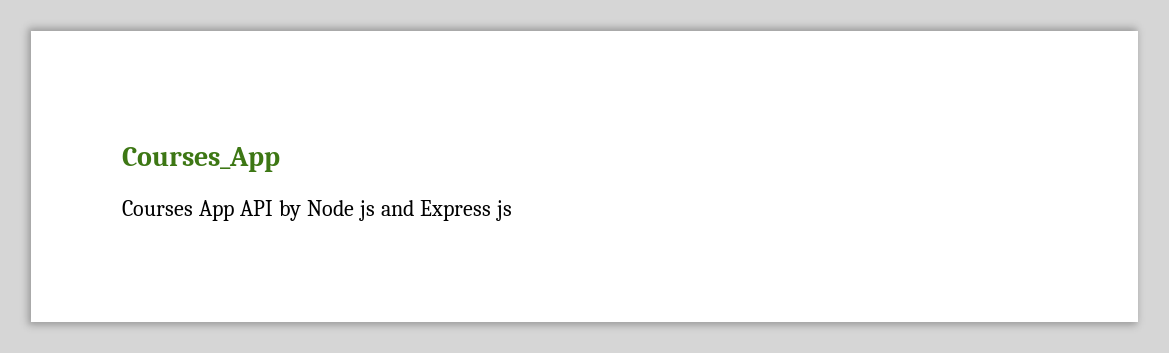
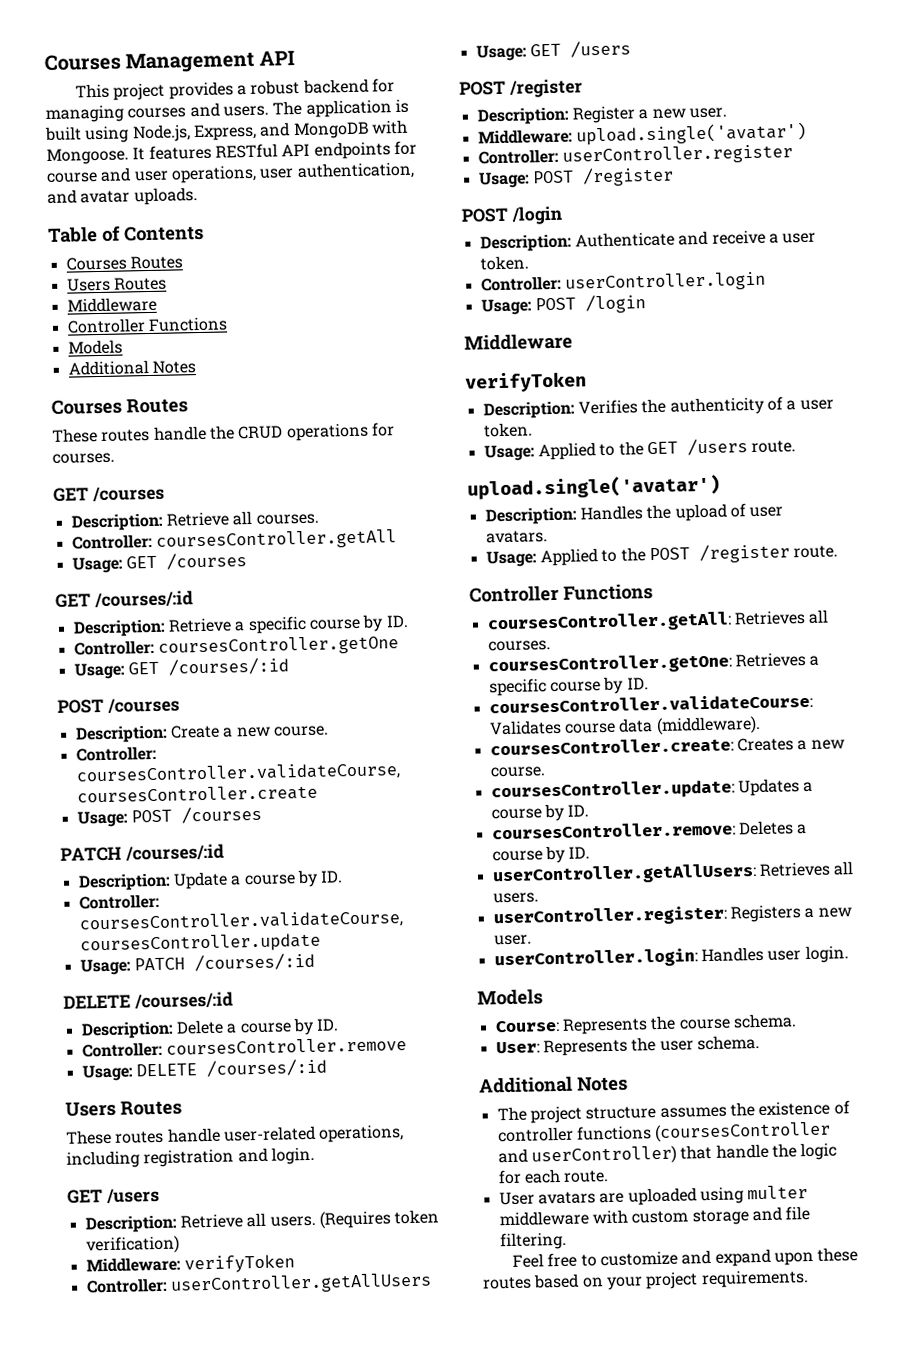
[122,147,280,172] [122,200,512,221] Courses_App // Courses App API by Node js and Express js -> [44,50,295,74] [75,78,396,101] [45,98,409,124] [45,119,408,144] [46,140,417,166] [46,161,415,184] [47,187,198,206] [47,224,204,243] [65,255,183,271] [66,276,167,292] [66,296,157,313] [66,316,228,334] [67,339,123,355] [67,360,196,376] [51,397,188,415] [52,422,395,443] [52,452,115,464] [53,485,165,503] [70,510,319,532] [71,529,397,551] [71,552,247,574] [55,590,194,609] [72,614,409,638] [73,635,399,657] [73,657,289,680] [57,697,180,714] [74,724,329,744] [75,745,157,762] [75,762,401,804] [76,805,262,828] [60,843,225,862] [77,869,344,892] [78,893,160,910] [78,910,403,955] [79,952,315,976] [63,991,234,1010] [80,1017,340,1040] [81,1037,407,1058] [81,1058,327,1082] [65,1099,182,1117] [65,1124,405,1145] [66,1146,315,1169] [67,1187,160,1205] [84,1209,440,1234] [85,1235,180,1255] [85,1254,295,1274] [85,1272,432,1295] [475,40,631,62] [459,78,583,98] [476,105,727,126] [477,121,807,146] [477,144,793,166] [477,166,674,189] [461,205,563,225] [479,229,817,253] [479,255,529,271] [480,271,766,293] [480,294,646,316] [464,332,573,351] [464,371,587,393] [482,396,834,420] [482,422,533,438] [483,438,797,462] [467,474,721,500] [484,503,784,526] [485,530,548,544] [485,543,839,568] [469,583,653,603] [486,609,830,634] [487,640,551,652] [487,652,820,676] [488,676,649,697] [488,693,813,714] [488,715,761,736] [489,737,845,756] [489,766,546,778] [490,778,814,802] [490,803,590,822] [491,820,808,840] [491,845,591,864] [491,861,855,886] [492,892,539,904] [492,904,852,928] [493,934,532,946] [493,945,849,970] [477,988,543,1006] [494,1013,797,1035] [495,1034,760,1057] [479,1075,628,1094] [496,1100,850,1124] [497,1121,832,1143] [497,1142,838,1166] [497,1168,610,1185] [498,1185,809,1206] [498,1206,811,1227] [499,1231,567,1251] [512,1247,859,1268] [482,1269,809,1291] Courses Management API // This project provides a robust backend for managing courses and users. The application is built using Node.js, Express, and MongoDB with Mongoose. It features RESTful API endpoints for course and user operations, user authentication, and avatar uploads. // Table of Contents // Courses Routes // Users Routes // Middleware // Controller Functions // Models // Additional Notes // Courses Routes // These routes handle the CRUD operations for courses. // GET /courses // Description: Retrieve all courses. // Controller: coursesController.getAll // Usage: GET /courses // GET /courses/:id // Description: Retrieve a specific course by ID. // Controller: coursesController.getOne // Usage: GET /courses/:id // POST /courses // Description: Create a new course. // Controller: coursesController.validateCourse, coursesController.create // Usage: POST /courses // PATCH /courses/:id // Description: Update a course by ID. // Controller: coursesController.validateCourse, coursesController.update // Usage: PATCH /courses/:id // DELETE /courses/:id // Description: Delete a course by ID. // Controller: coursesController.remove // Usage: DELETE /courses/:id // Users Routes // These routes handle user-related operations, including registration and login. // GET /users // Description: Retrieve all users. (Requires token verification) // Middleware: verifyToken // Controller: userController.getAllUsers // Usage: GET /users // POST /register // Description: Register a new user. // Middleware: upload.single('avatar') // Controller: userController.register // Usage: POST /register // POST /login // Description: Authenticate and receive a user token. // Controller: userController.login // Usage: POST /login // Middleware // verifyToken // Description: Verifies the authenticity of a user token. // Usage: Applied to the GET /users route. // upload.single('avatar') // Description: Handles the upload of user avatars. // Usage: Applied to the POST /register route. // Controller Functions // coursesController.getAll: Retrieves all courses. // coursesController.getOne: Retrieves a specific course by ID. // coursesController.validateCourse: Validates course data (middleware). // coursesController.create: Creates a new course. // coursesController.update: Updates a course by ID. // coursesController.remove: Deletes a course by ID. // userController.getAllUsers: Retrieves all users. // userController.register: Registers a new user. // userController.login: Handles user login. // Models // Course: Represents the course schema. // User: Represents the user schema. // Additional Notes // The project structure assumes the existence of controller functions (coursesController and userController) that handle the logic for each route. // User avatars are uploaded using multer middleware with custom storage and file filtering. // Feel free to customize and expand upon these routes based on your project requirements.

